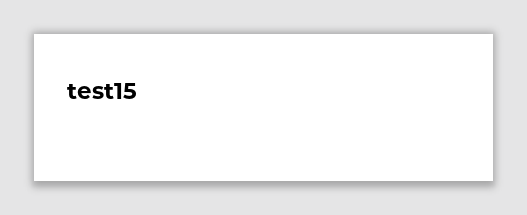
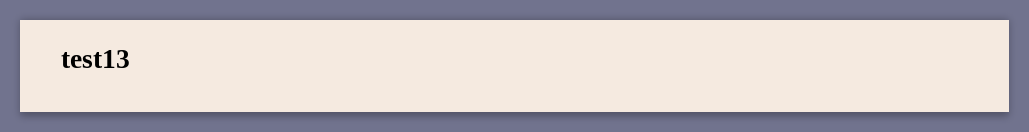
[67,83,137,99] test15 -> [61,50,130,68] test13

